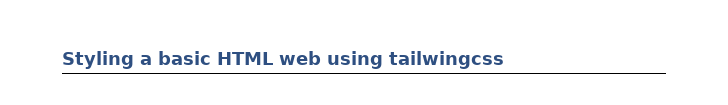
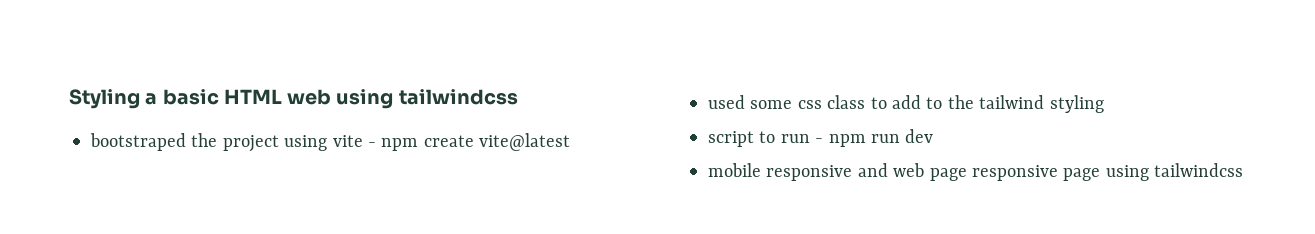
[389,51,504,69] tailwingcss -> [398,89,518,105] [90,133,571,152] [708,95,1104,113] [708,129,934,147] [708,163,1244,181] tailwindcss // bootstraped the project using vite - npm create vite@latest // used some css class to add to the tailwind styling // script to run - npm run dev // mobile responsive and web page responsive page using tailwindcss

